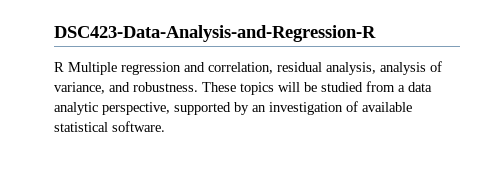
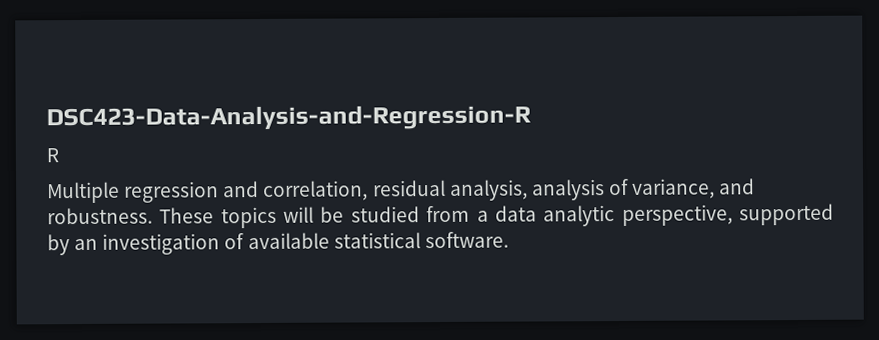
(64, 67) none -> (59, 155) //

